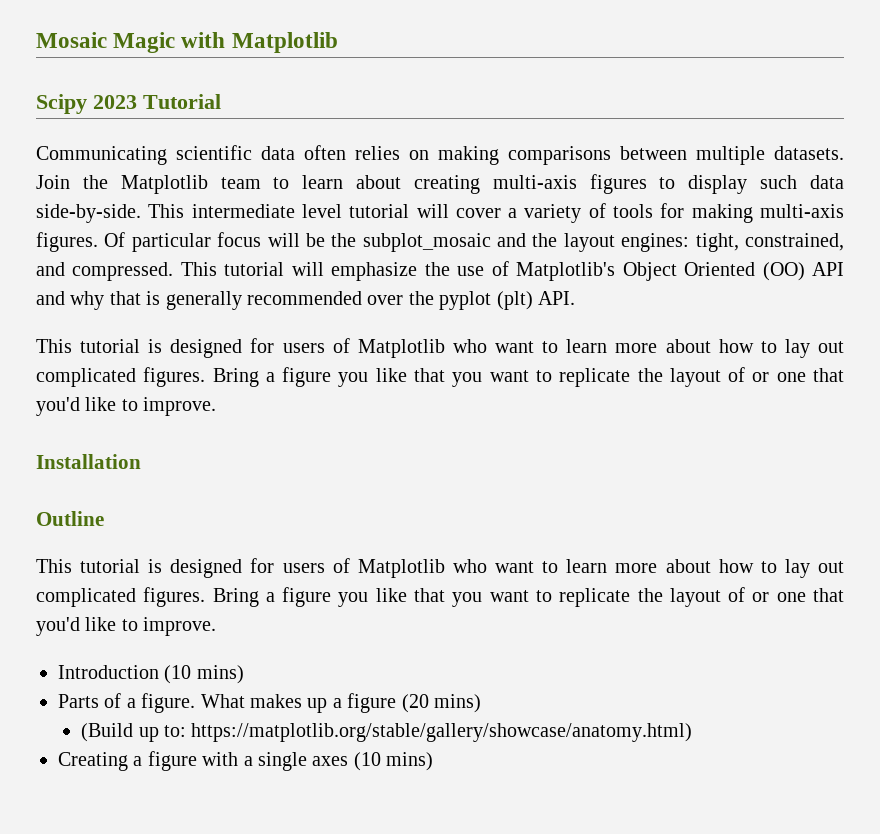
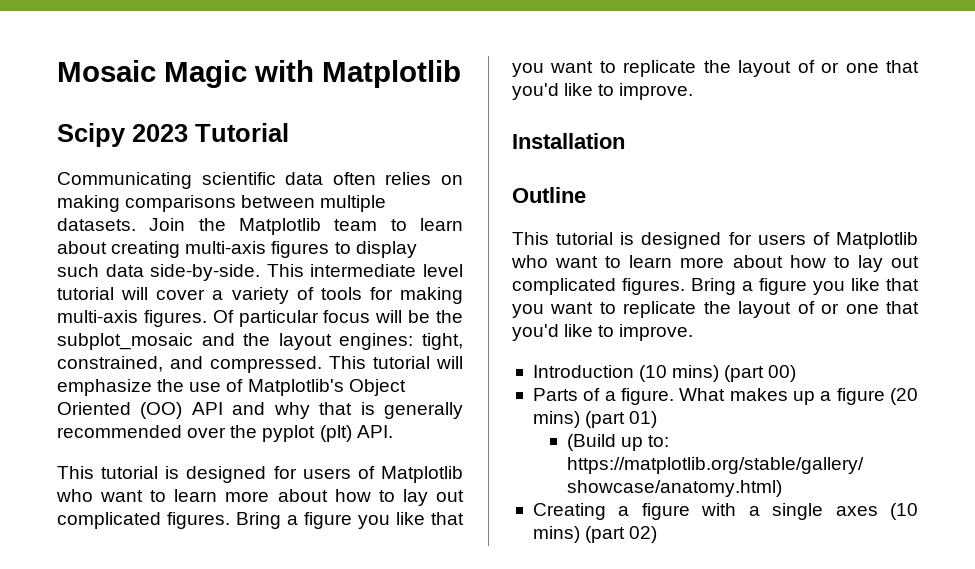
(244, 674) none -> [724,365,797,382] (part 00)
(481, 703) none -> [585,411,658,428] (part 01)
(434, 761) none -> [585,526,658,543] (part 02)

